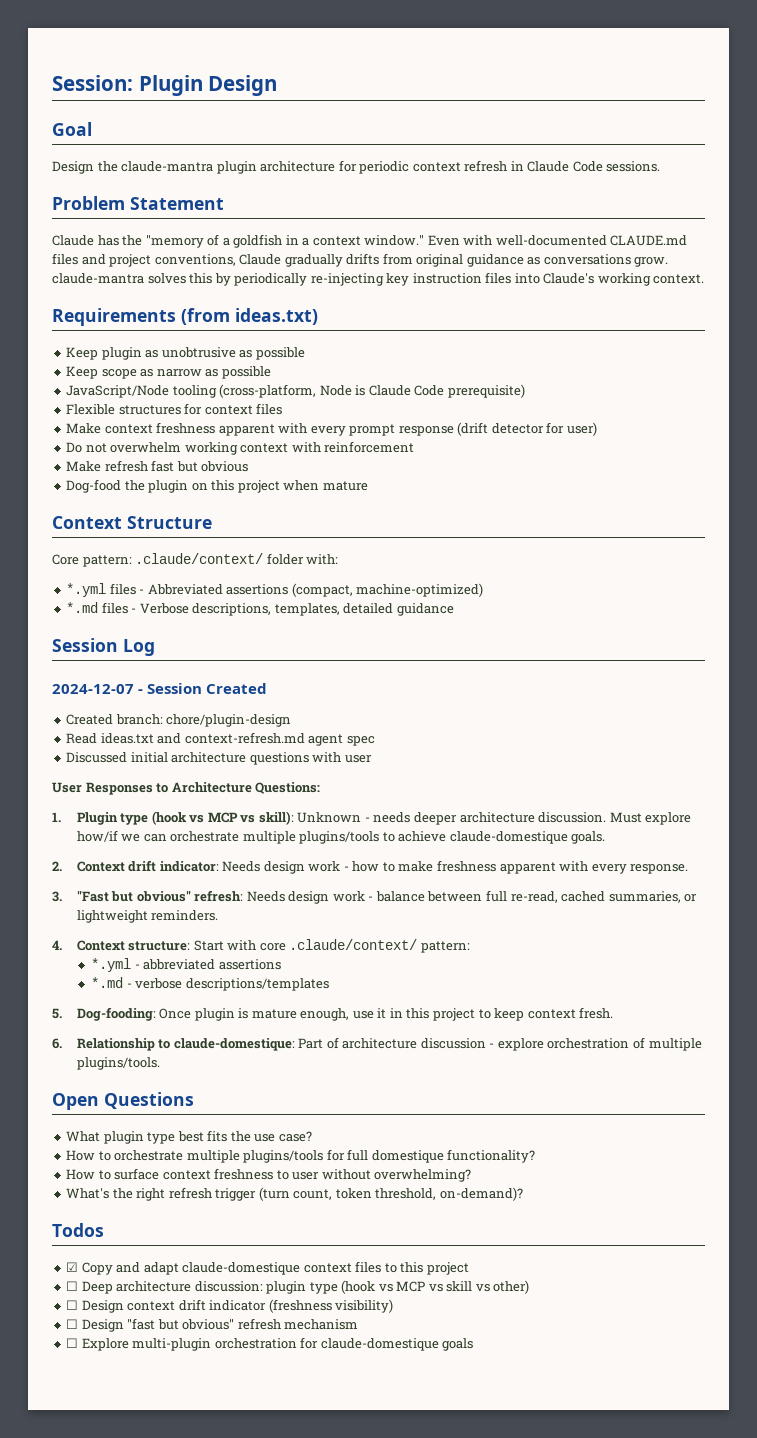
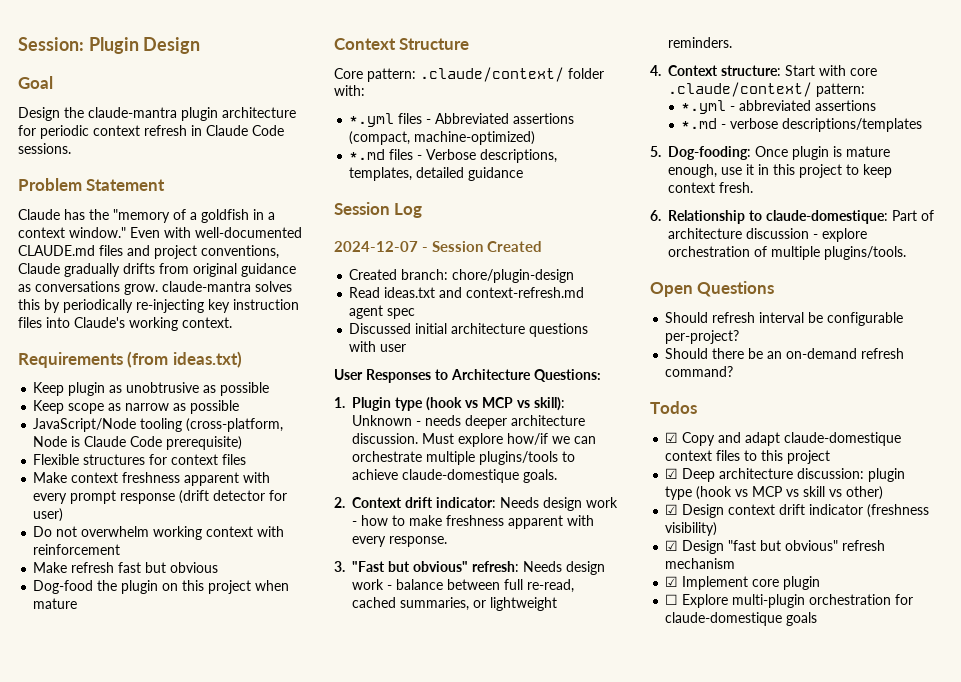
[66,1130,312,1144] [66,1149,536,1163] [66,1168,472,1182] [66,1187,523,1201] What plugin type best fits the use case? // How to orchestrate multiple plugins/tools for full domestique functionality? // How to surface context freshness to user without overwhelming? // What's the right refresh trigger (turn count, token threshold, on-demand)? -> [665,312,904,326] [665,330,740,344] [665,348,905,359] [665,366,734,377] Should refresh interval be configurable per-project? // Should there be an on-demand refresh command?
[66,1281,79,1291] ☐ -> [665,468,679,479] ☑
[66,1300,79,1310] ☐ -> [665,504,679,515] ☑
[66,1319,79,1329] ☐ -> [665,540,679,551] ☑
(359, 1324) none -> [665,576,821,590] // ☑ Implement core plugin

